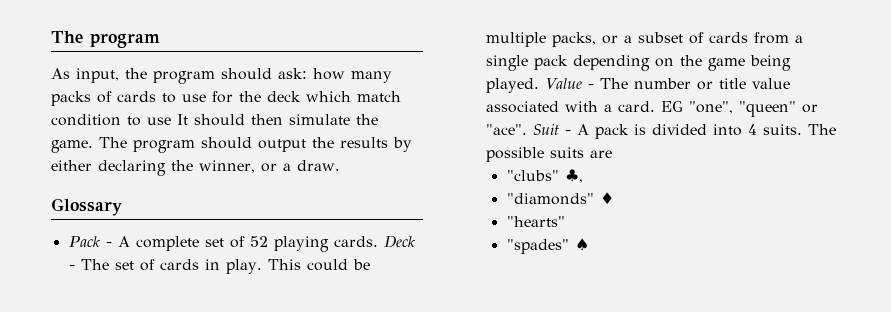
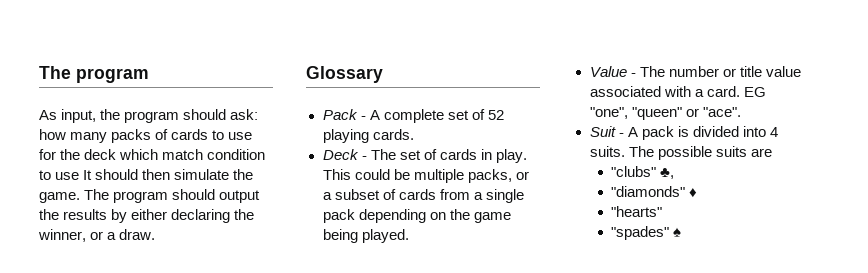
(378, 241) none -> (414, 134) //
(539, 85) none -> (409, 236) //
(527, 129) none -> (741, 112) //

